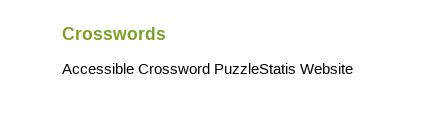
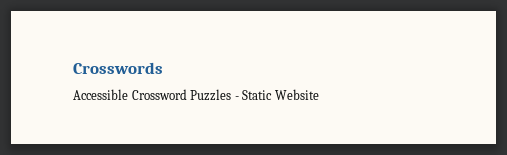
[214,63,297,74] PuzzleStatis -> [190,89,273,101] Puzzles - Static

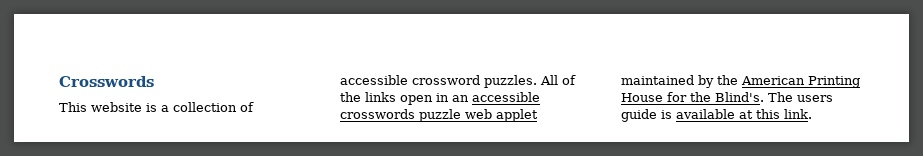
[73,89,319,101] Accessible Crossword Puzzles - Static Website -> [59,102,254,112] [340,75,576,88] [340,92,540,105] [340,109,538,122] [621,75,860,88] [621,92,833,102] [621,109,812,122] This website is a collection of accessible crossword puzzles. All of the links open in an accessible crosswords puzzle web applet maintained by the American Printing House for the Blind's. The users guide is available at this link.

